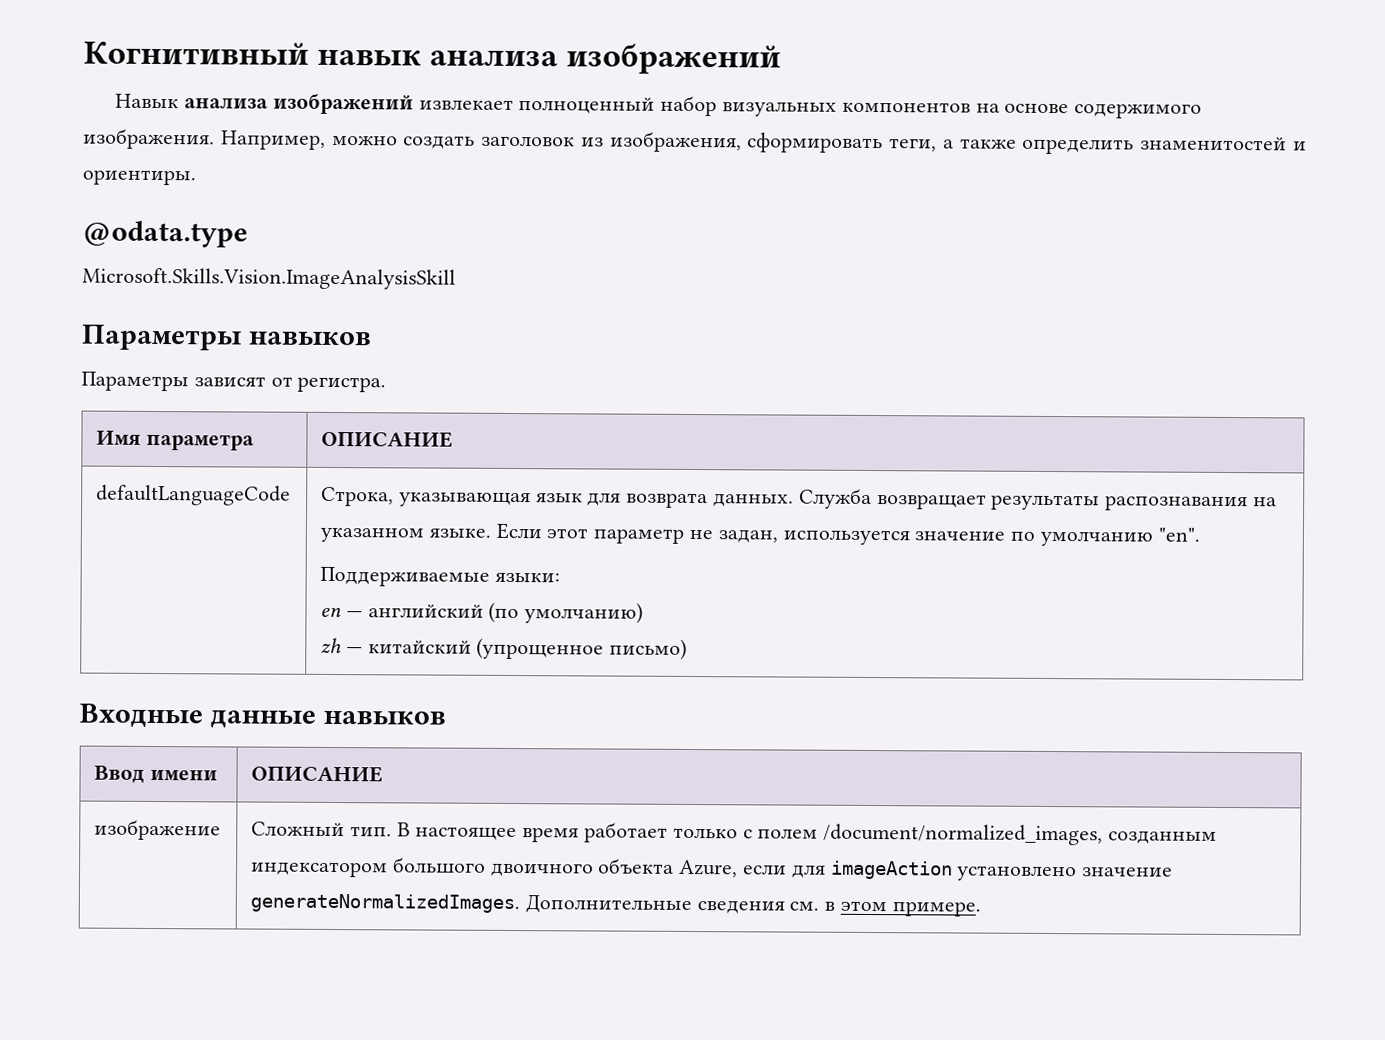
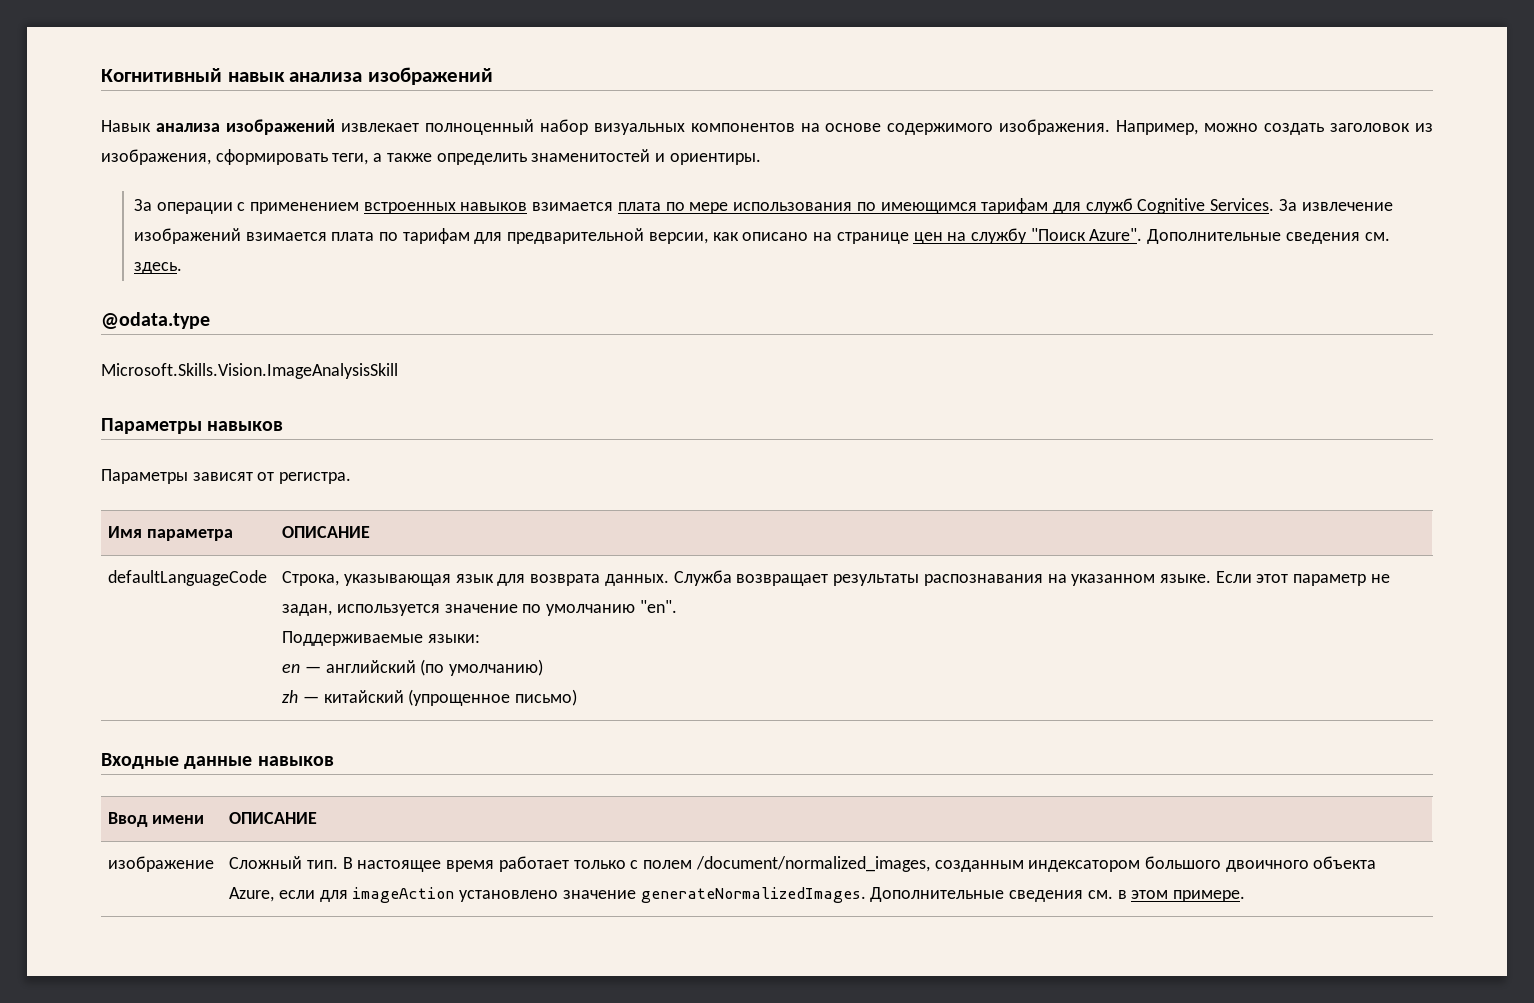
(196, 177) none -> [133,198,1393,214] [133,228,1390,244] [133,262,182,274] // За операции с применением встроенных навыков взимается плата по мере использования по имеющимся тарифам для служб Cognitive Services. За извлечение изображений взимается плата по тарифам для предварительной версии, как описано на странице цен на службу "Поиск Azure". Дополнительные сведения см. здесь.

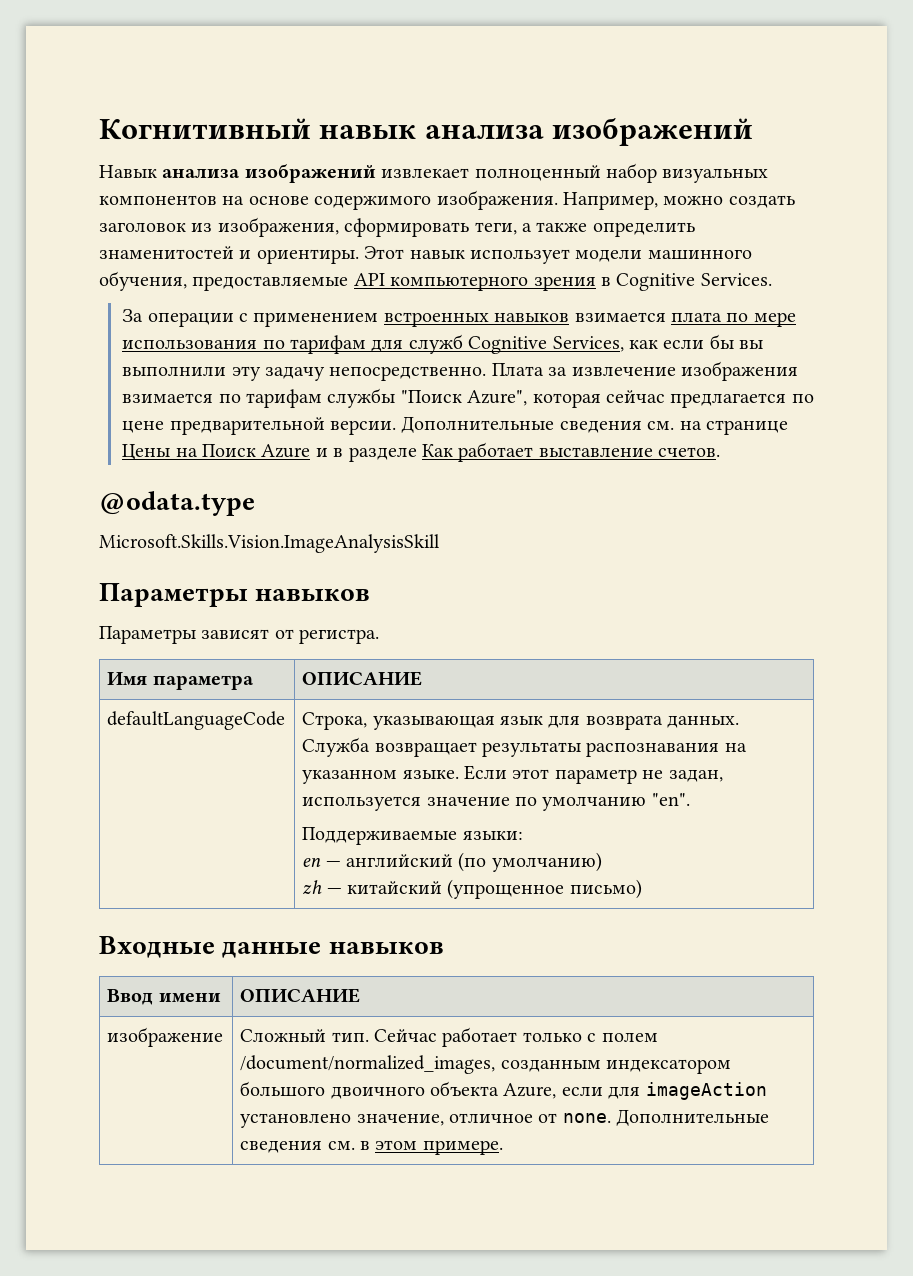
(761, 159) none -> [364,246,752,264] [99,271,772,291] Этот навык использует модели машинного обучения, предоставляемые API компьютерного зрения в Cognitive Services.
[880,202,977,214] имеющимся -> (285, 344) none
[1210,198,1393,211] [133,228,1390,244] [133,262,182,274] Services. За извлечение изображений взимается плата по тарифам для предварительной версии, как описано на странице цен на службу "Поиск Azure". Дополнительные сведения см. здесь. -> [552,334,764,352] [122,361,799,381] [122,388,814,408] [122,416,789,435] [122,442,721,462] Services, как если бы вы выполнили эту задачу непосредственно. Плата за извлечение изображения взимается по тарифам службы "Поиск Azure", которая сейчас предлагается по цене предварительной версии. Дополнительные сведения см. на странице Цены на Поиск Azure и в разделе Как работает выставление счетов.
[342,857,495,872] В настоящее время -> [373,1029,437,1042] Сейчас
[562,887,866,903] значение generateNormalizedImages. -> [356,1113,611,1126] значение, отличное от none.

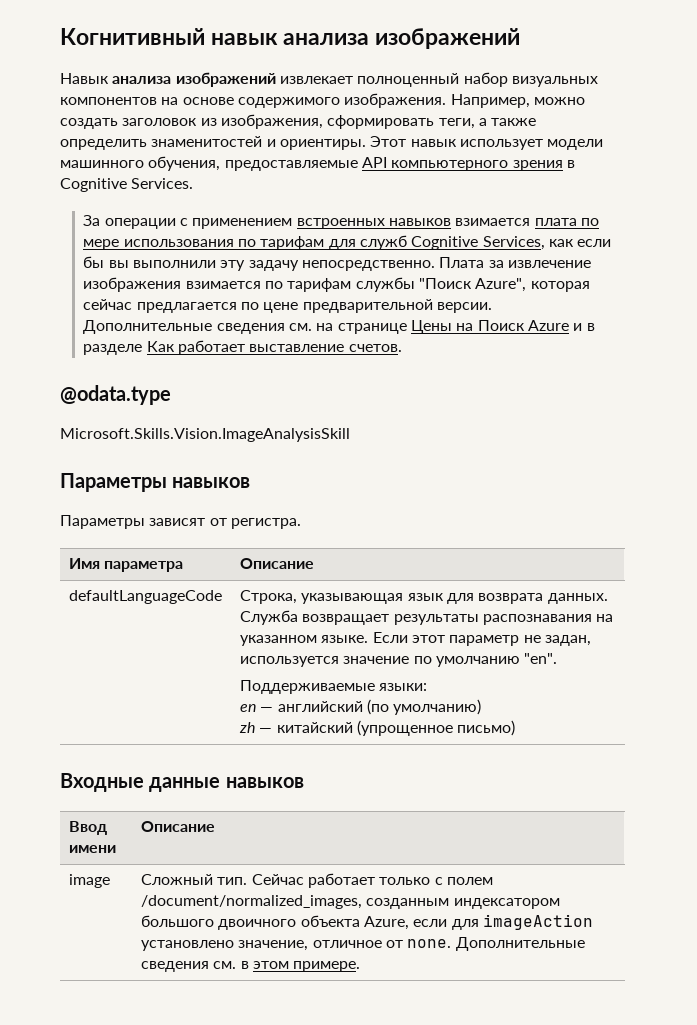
[302,671,423,686] ОПИСАНИЕ -> [239,558,314,569] Описание
[240,988,361,1003] [107,1027,224,1047] ОПИСАНИЕ // изображение -> [140,821,215,832] [68,874,110,888] Описание // image

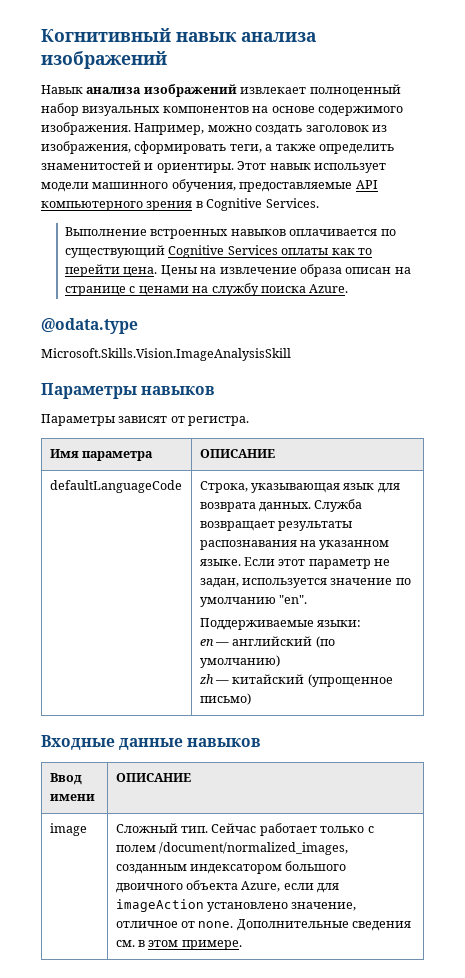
[83,215,600,229] [83,235,612,250] [83,256,592,271] [83,277,590,292] [83,299,493,313] [83,320,595,334] [83,340,402,355] За операции с применением встроенных навыков взимается плата по мере использования по тарифам для служб Cognitive Services, как если бы вы выполнили эту задачу непосредственно. Плата за извлечение изображения взимается по тарифам службы "Поиск Azure", которая сейчас предлагается по цене предварительной версии. Дополнительные сведения см. на странице Цены на Поиск Azure и в разделе Как работает выставление счетов. -> [65,227,396,239] [65,245,372,258] [65,264,411,277] [65,283,349,296] Выполнение встроенных навыков оплачивается по существующий Cognitive Services оплаты как то перейти цена. Цены на извлечение образа описан на странице с ценами на службу поиска Azure.
[239,558,314,569] Описание -> [199,449,275,458] ОПИСАНИЕ
[140,821,215,832] Описание -> [115,773,191,782] ОПИСАНИЕ

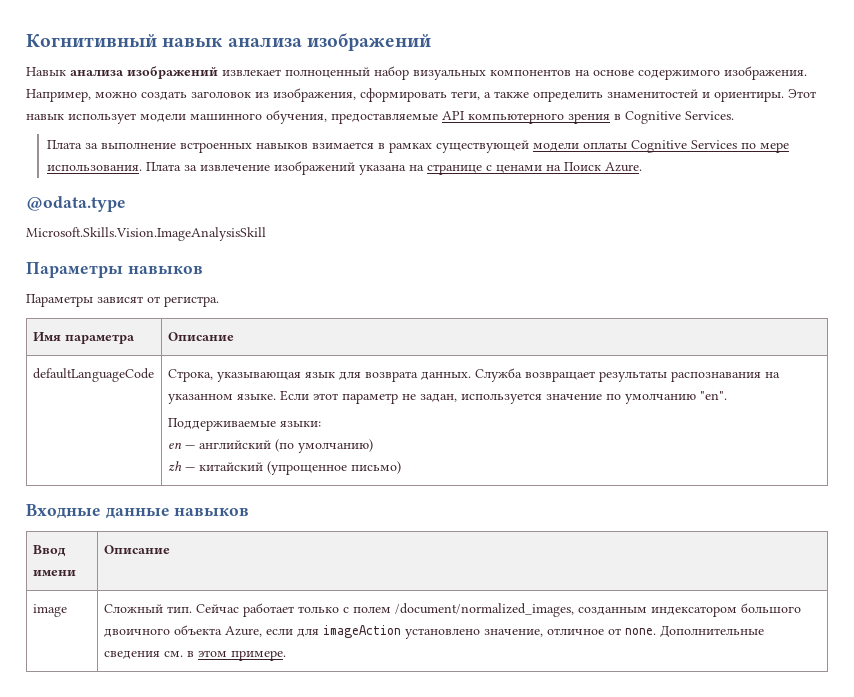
[65,227,396,239] [65,245,372,258] [65,264,392,277] Выполнение встроенных навыков оплачивается по существующий Cognitive Services оплаты как то перейти цена. Цены на извлечение образа описан -> [47,140,790,153] [47,161,407,175] Плата за выполнение встроенных навыков взимается в рамках существующей модели оплаты Cognitive Services по мере использования. Плата за извлечение изображений указана
[211,283,306,296] службу поиска -> [564,162,602,171] Поиск
[199,449,275,458] ОПИСАНИЕ -> [167,332,234,341] Описание
[115,773,191,782] ОПИСАНИЕ -> [103,545,170,554] Описание

